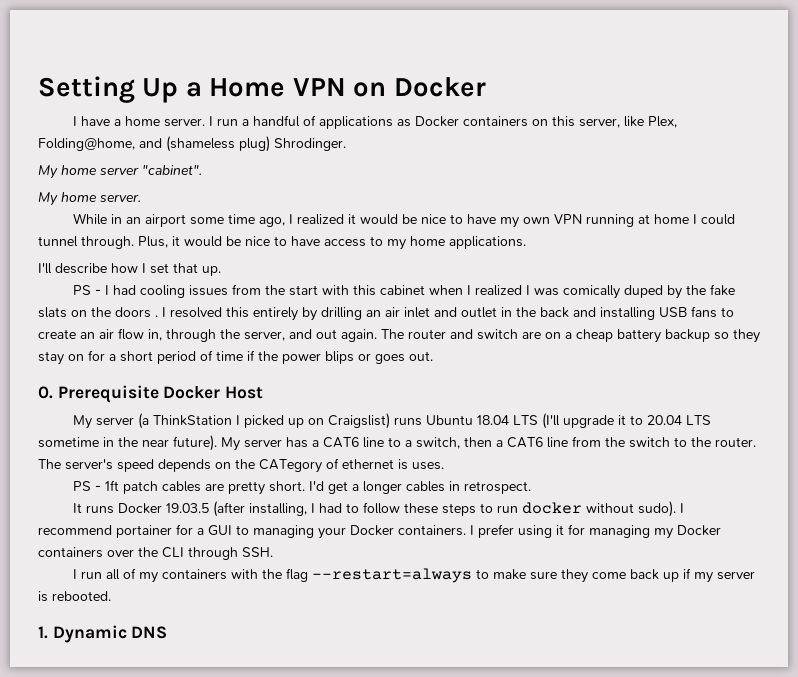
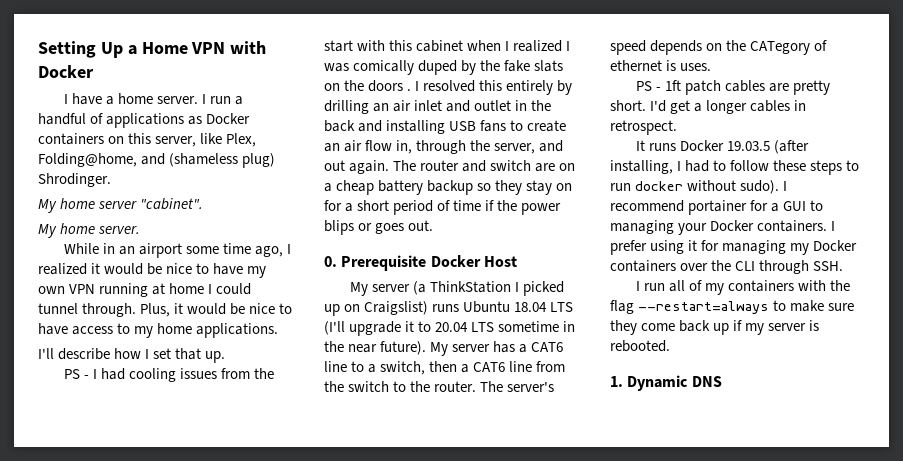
[353,82,387,97] on -> [230,41,267,54] with

